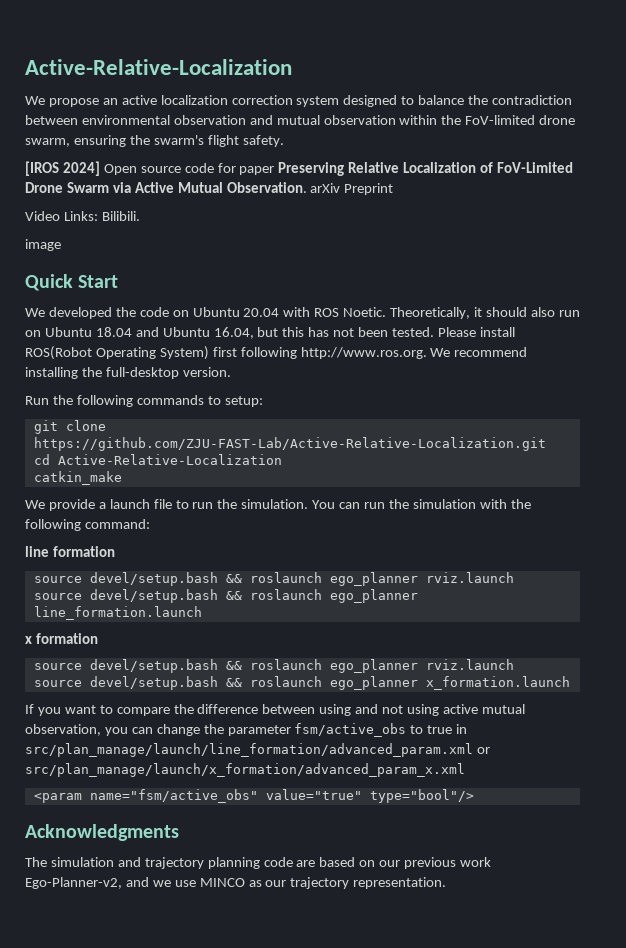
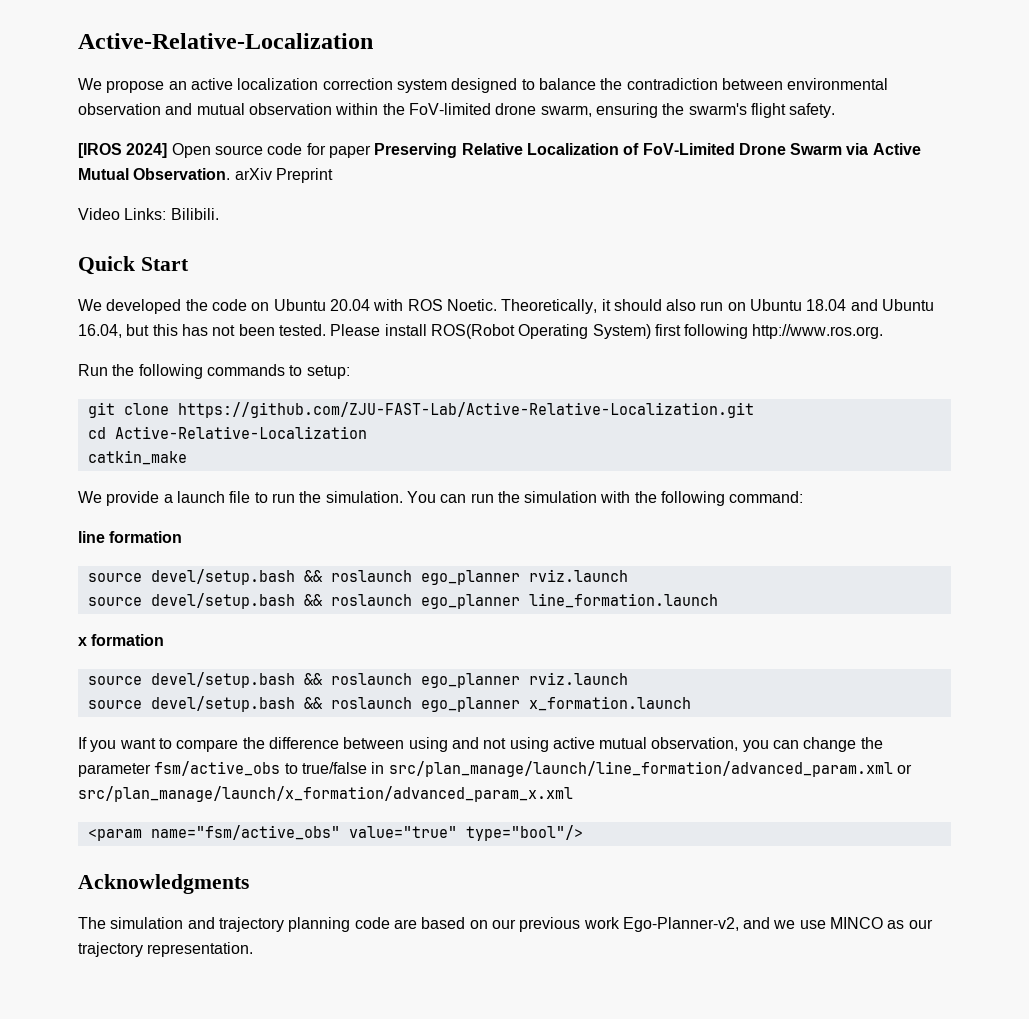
[25,239,61,251] // image -> (219, 214) none
[430,347,528,357] [25,367,231,379] We recommend installing the full-desktop version. -> (884, 331) none
[427,725,453,734] true -> [301,762,367,774] true/false

